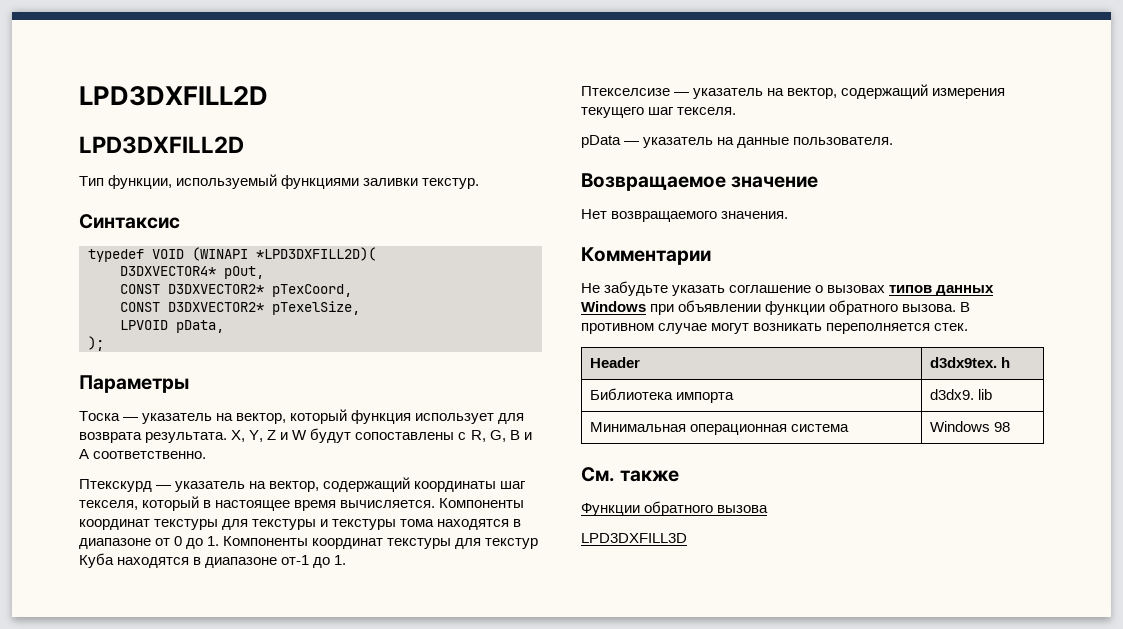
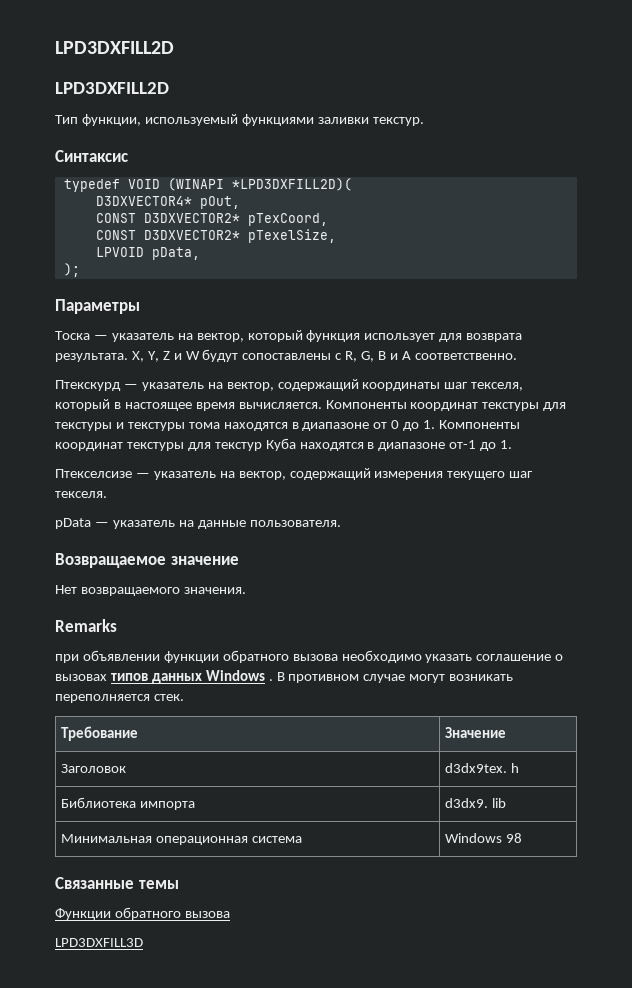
[581,247,711,265] [581,281,669,296] Комментарии // Не забудьте -> [55,619,117,632] [55,650,422,663] Remarks // при объявлении функции обратного вызова необходимо
[650,300,957,315] при объявлении функции обратного вызова. -> [268,679,273,681] .
[589,357,640,368] Header -> [61,726,139,741] [445,727,507,738] [61,764,127,773] Требование | Значение // Заголовок
[581,467,680,482] См. также -> [55,877,179,889] Связанные темы

